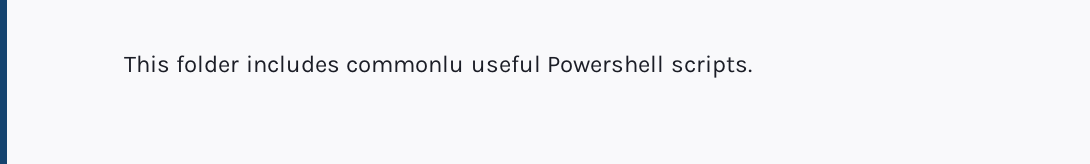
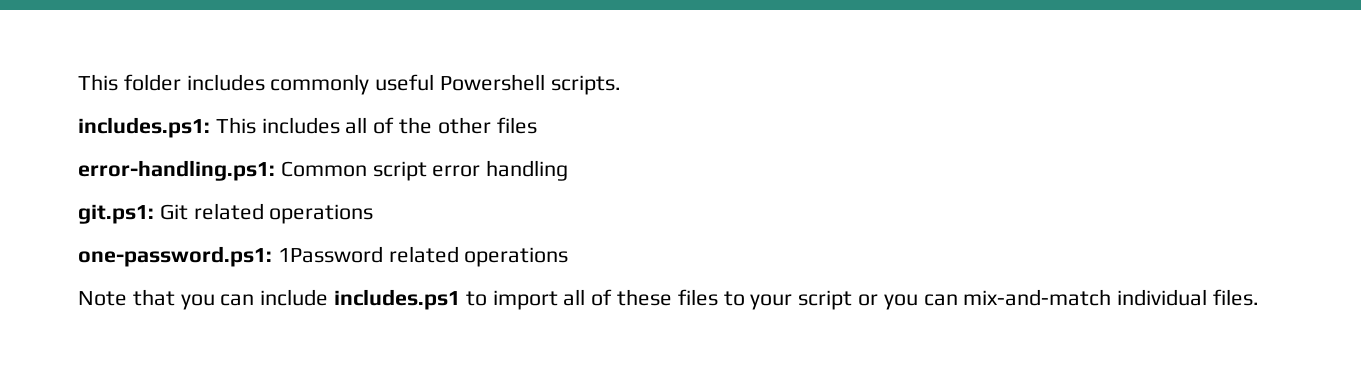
[346,55,465,73] commonlu -> [270,74,370,95] commonly
(752, 66) none -> [78,117,537,138] [78,160,569,181] [78,203,374,224] [78,246,569,267] [78,289,1260,310] // includes.ps1: This includes all of the other files // error-handling.ps1: Common script error handling // git.ps1: Git related operations // one-password.ps1: 1Password related operations // Note that you can include includes.ps1 to import all of these files to your script or you can mix-and-match individual files.

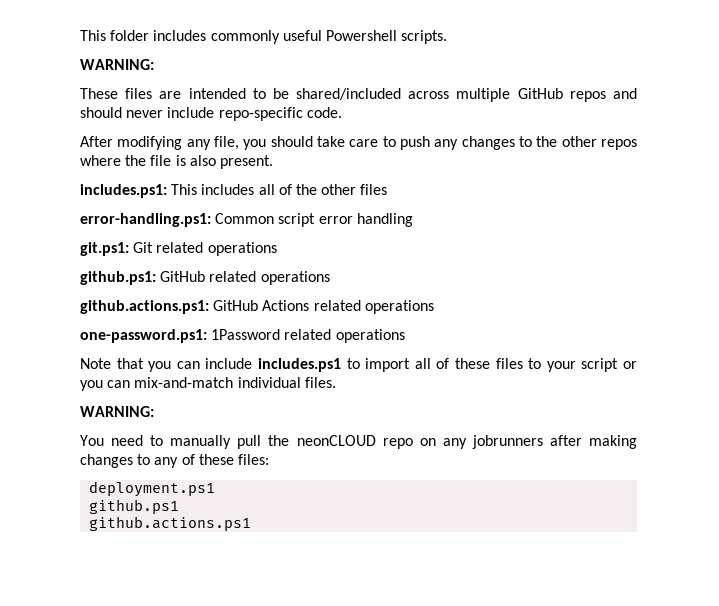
(621, 85) none -> [80,59,154,70] [80,88,637,102] [80,107,342,121] [80,136,637,150] [80,155,273,169] // WARNING: // These files are intended to be shared/included across multiple GitHub repos and should never include repo-specific code. // After modifying any file, you should take care to push any changes to the other repos where the file is also present.
(374, 214) none -> [80,271,330,285] [80,300,434,314] // github.ps1: GitHub related operations // github.actions.ps1: GitHub Actions related operations
(1260, 297) none -> [80,406,154,417] [80,435,637,449] [80,454,269,468] [89,481,216,497] [89,499,180,514] [89,516,252,531] // WARNING: // You need to manually pull the neonCLOUD repo on any jobrunners after making changes to any of these files: // deployment.ps1 // github.ps1 // github.actions.ps1

